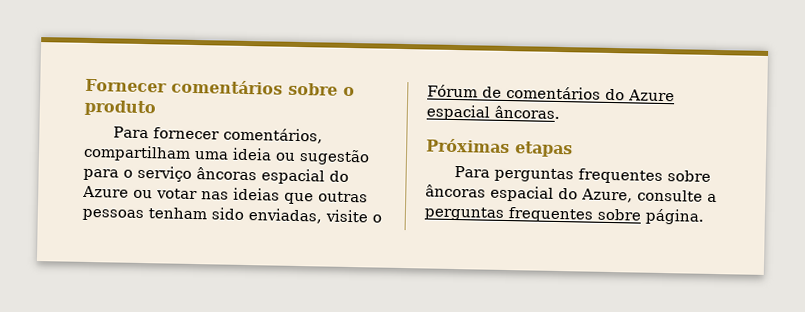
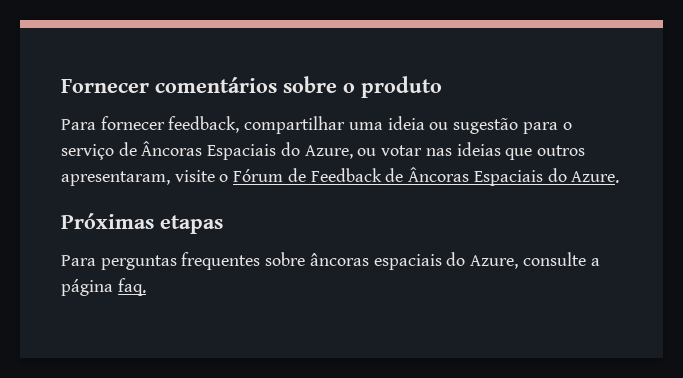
[222,127,323,144] [83,144,191,162] comentários, compartilham -> [168,116,346,134] feedback, compartilhar
[196,167,349,185] [82,185,129,198] âncoras espacial do Azure -> [118,141,353,160] de Âncoras Espaciais do Azure,
[318,191,368,203] [82,207,382,224] [427,84,675,102] [426,104,560,121] outras pessoas tenham sido enviadas, visite o Fórum de comentários do Azure espacial âncoras. -> [536,145,585,156] [61,167,620,186] outros apresentaram, visite o Fórum de Feedback de Âncoras Espaciais do Azure.
[490,185,554,202] espacial -> [373,254,442,270] espaciais
[424,206,705,225] perguntas frequentes sobre página. -> [61,278,146,296] página faq.

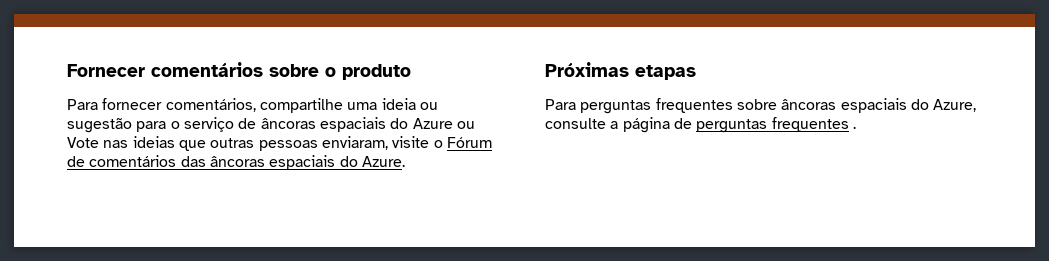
[168,116,346,134] feedback, compartilhar -> [165,98,343,113] comentários, compartilhe
[141,141,585,160] [61,167,543,186] Âncoras Espaciais do Azure, ou votar nas ideias que outros apresentaram, visite o Fórum de Feedback de Âncoras Espaciais -> [260,117,475,132] [67,136,492,151] [67,155,336,170] âncoras espaciais do Azure ou Vote nas ideias que outras pessoas enviaram, visite o Fórum de comentários das âncoras espaciais
[117,278,146,296] faq. -> [673,117,856,133] de perguntas frequentes .

